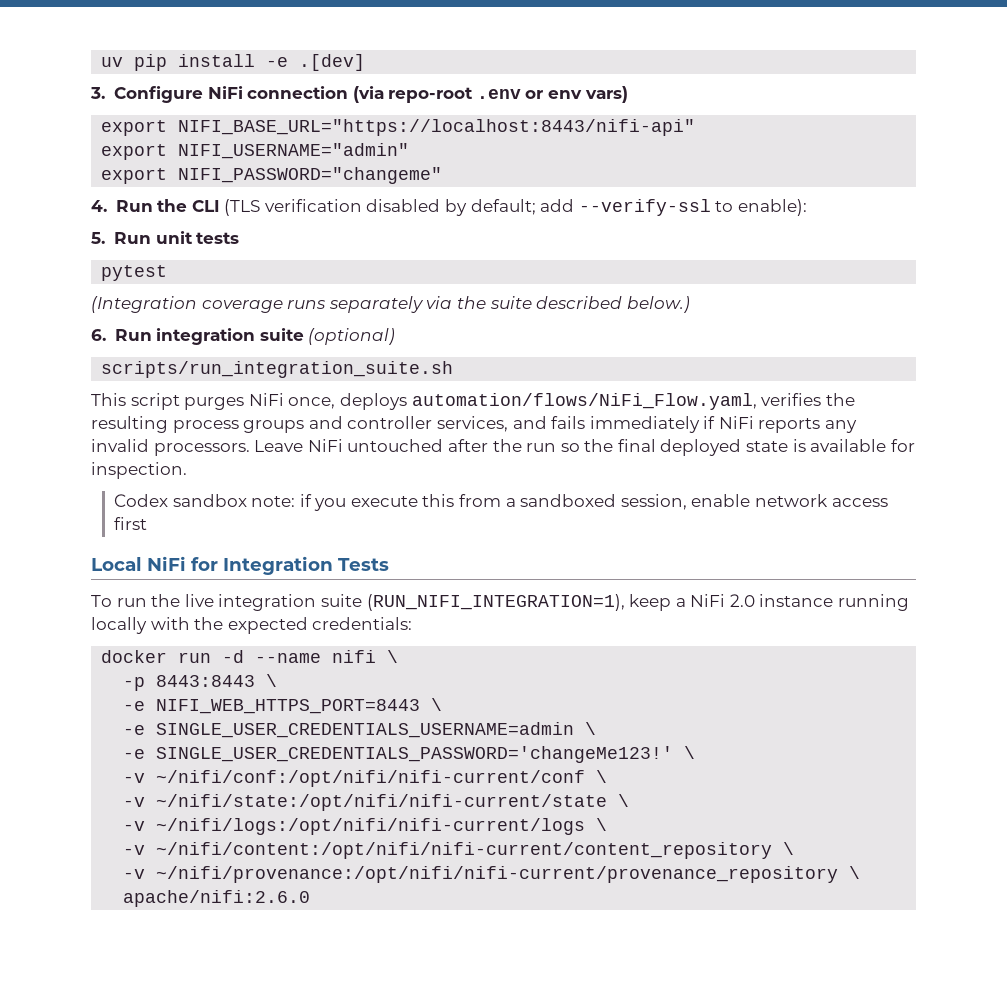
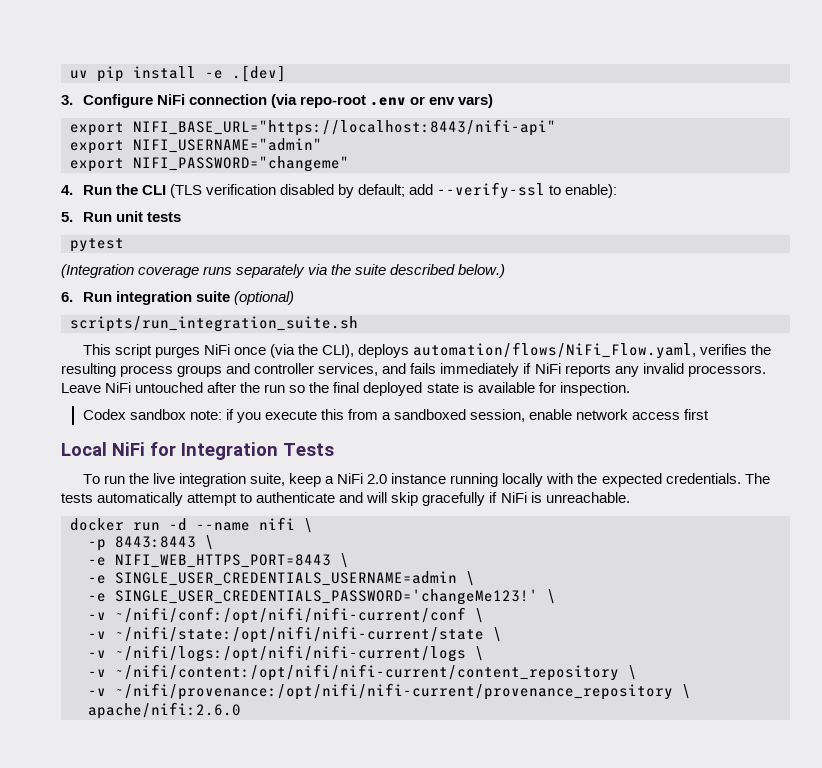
[288,397,336,409] once, -> [233,344,355,358] once (via the CLI),
[320,594,625,611] suite (RUN_NIFI_INTEGRATION=1), -> [250,473,286,486] suite,
[312,617,413,630] credentials: -> [665,473,770,484] [61,492,630,506] credentials. The tests automatically attempt to authenticate and will skip gracefully if NiFi is unreachable.

